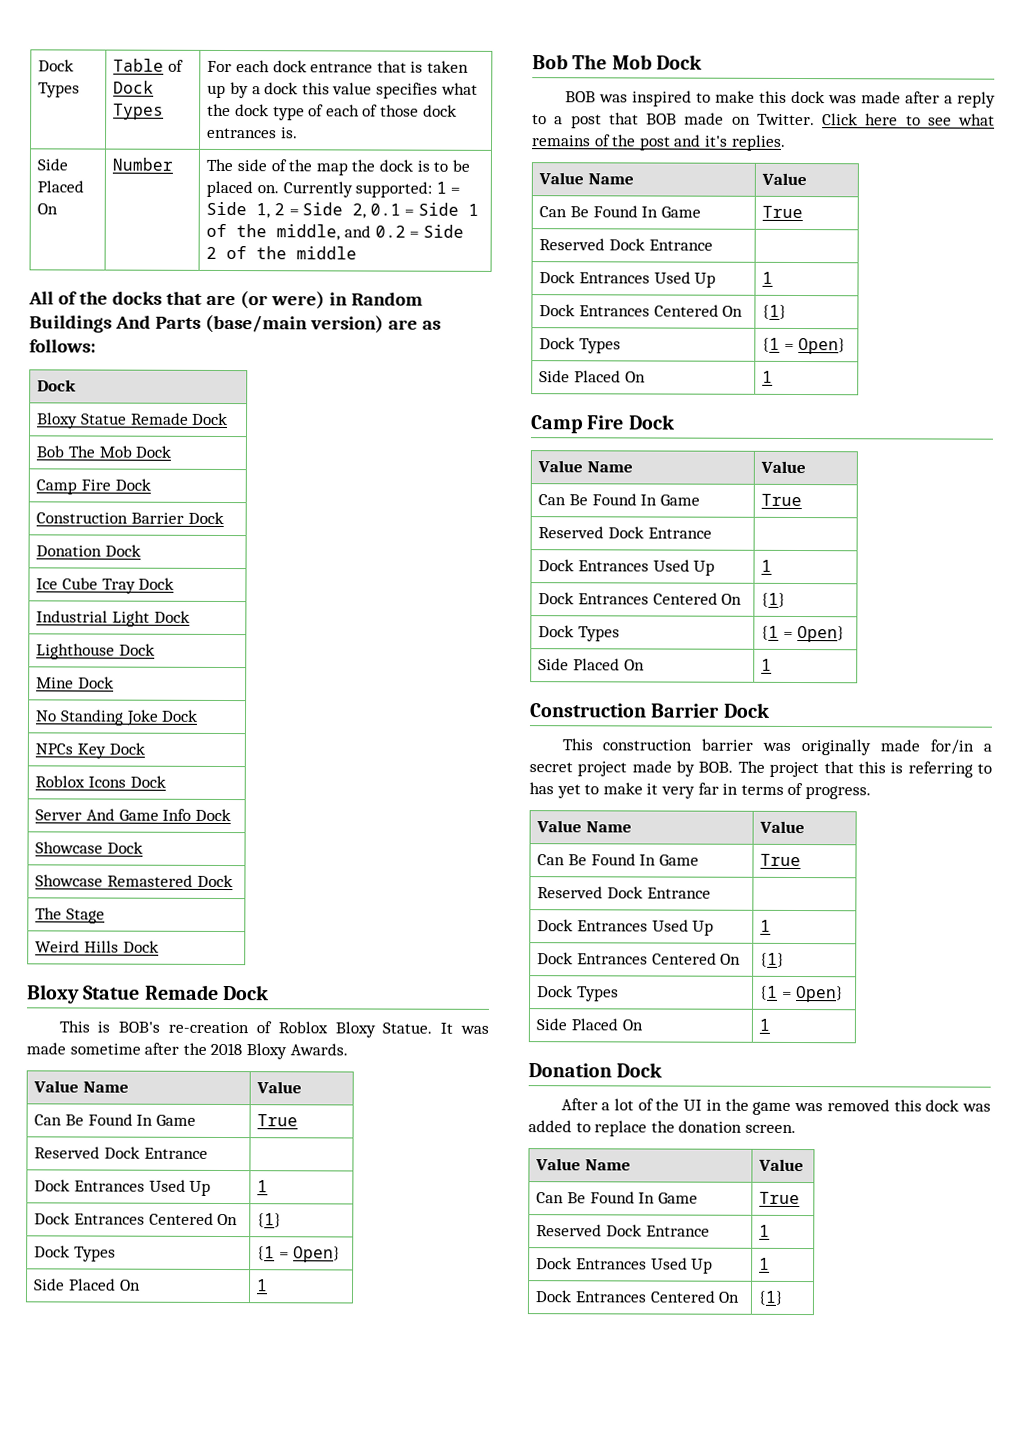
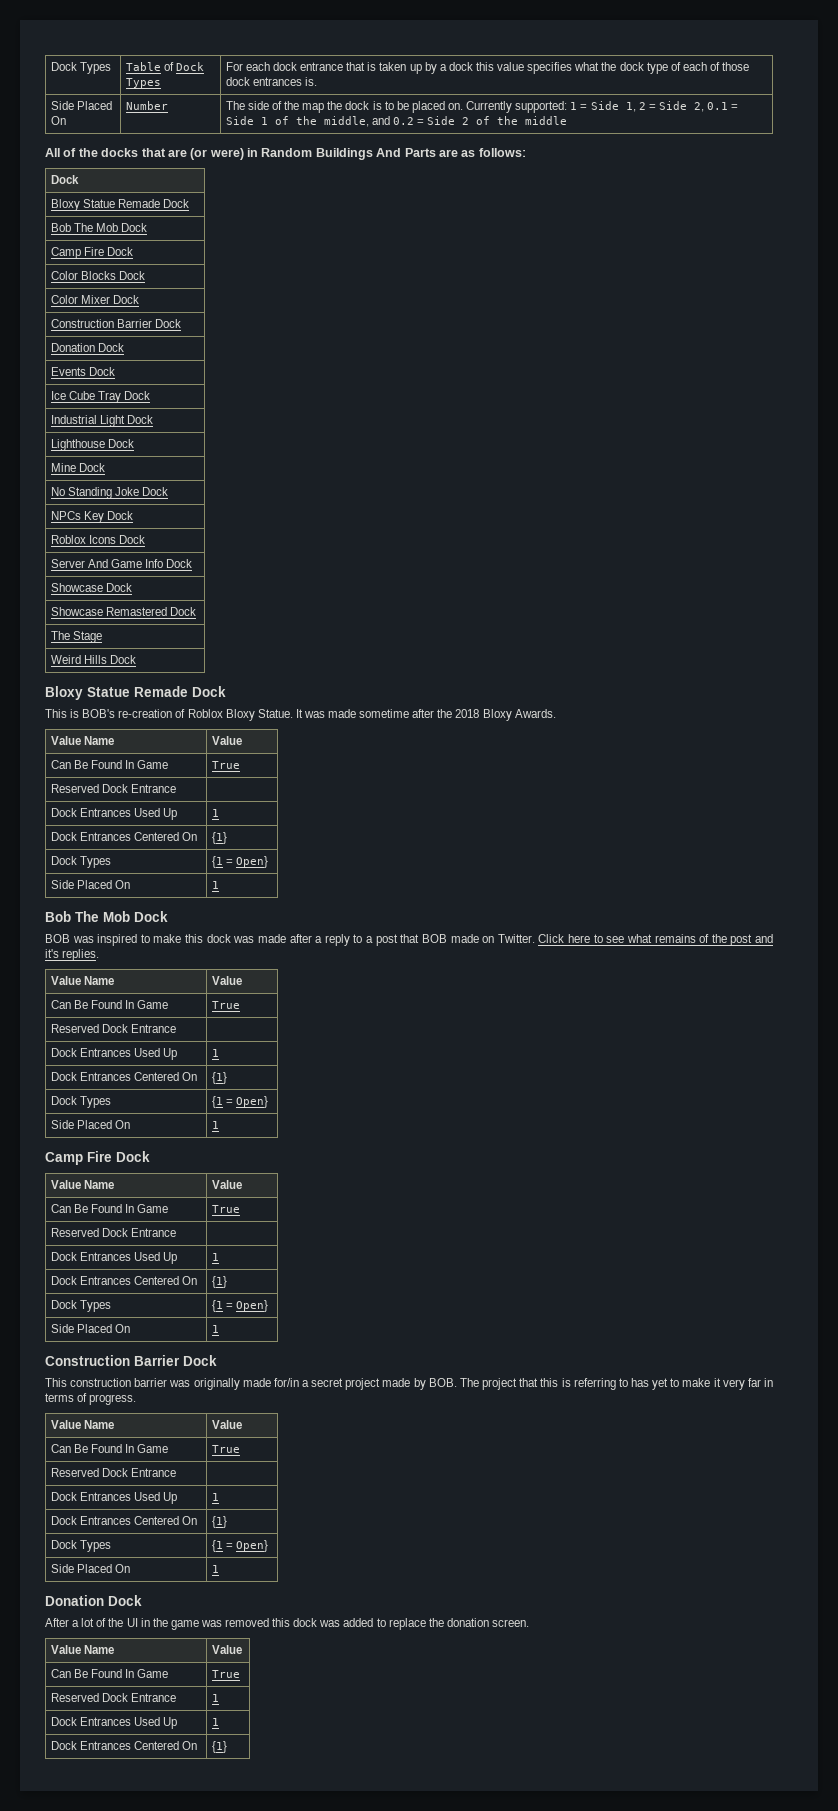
[204,314,384,334] (base/main version) -> (436, 152) none
(151, 484) none -> [50,271,146,280] [50,295,140,304] // Color Blocks Dock // Color Mixer Dock
(142, 550) none -> [50,367,115,376] // Events Dock

